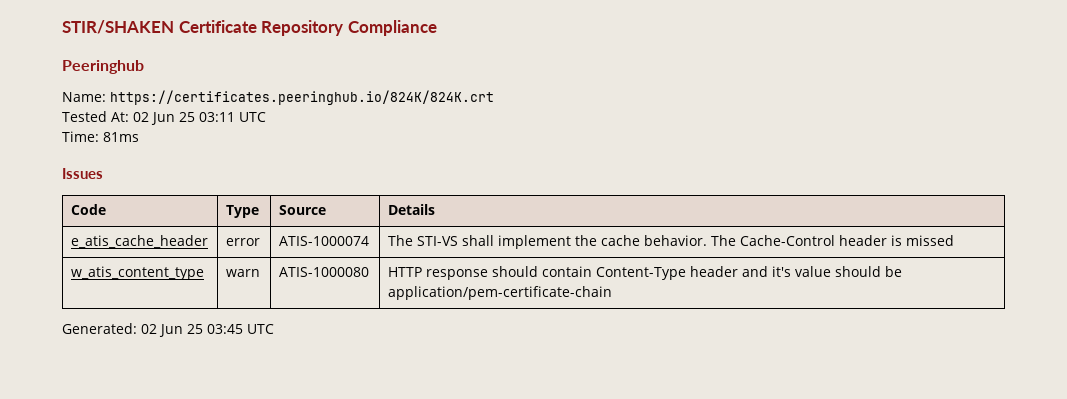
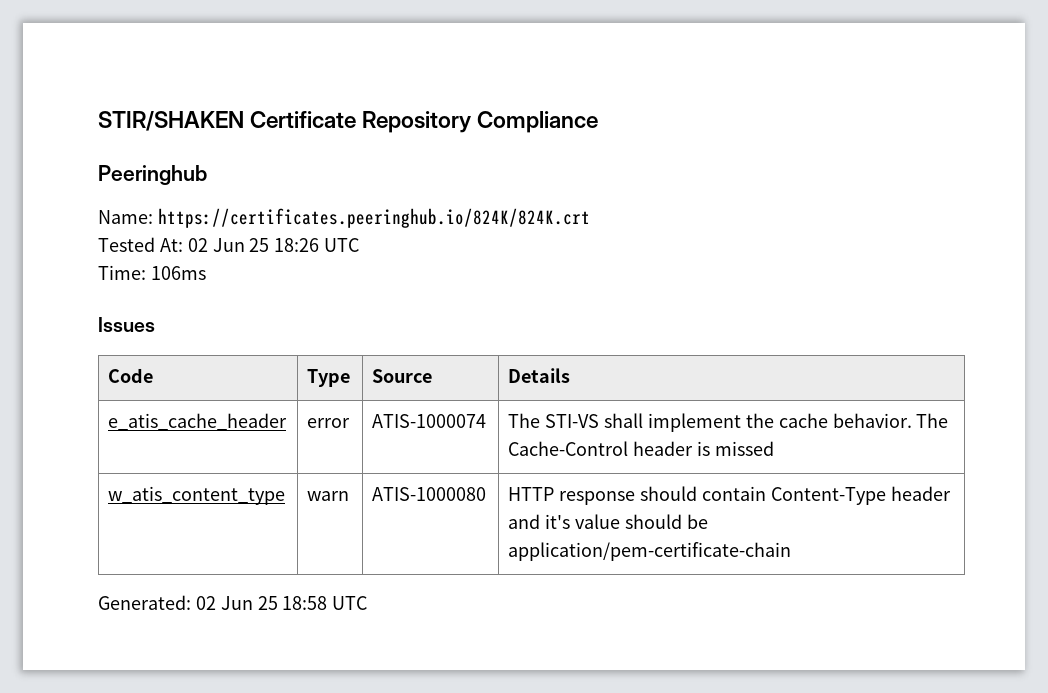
[198,112,235,122] 03:11 -> [274,238,320,252] 18:26
[103,132,139,142] 81ms -> [150,266,206,280] 106ms
[207,324,243,334] 03:45 -> [282,596,328,610] 18:58

